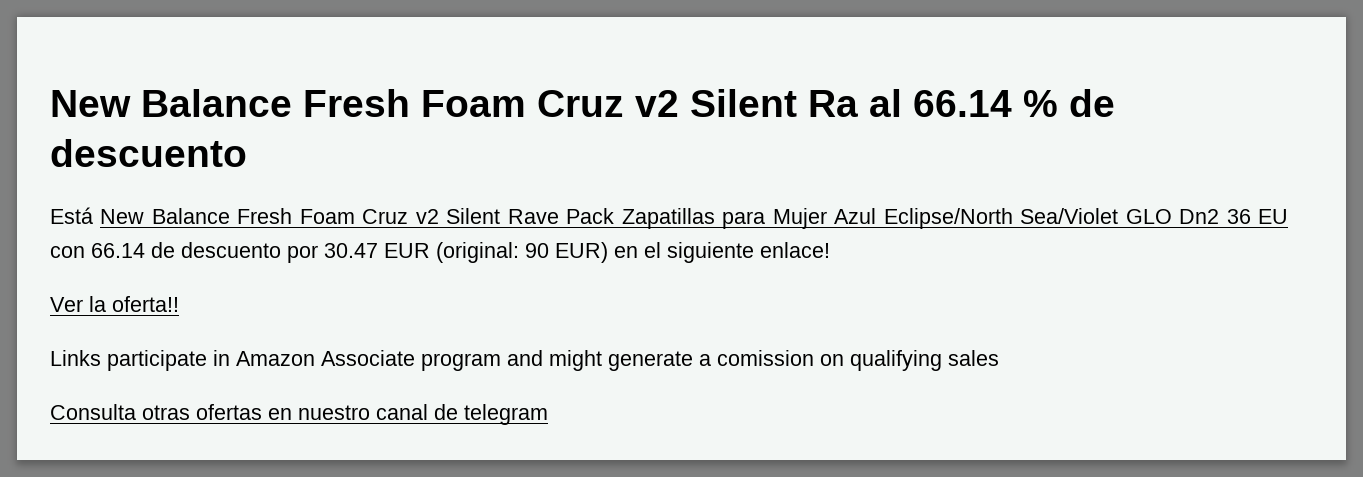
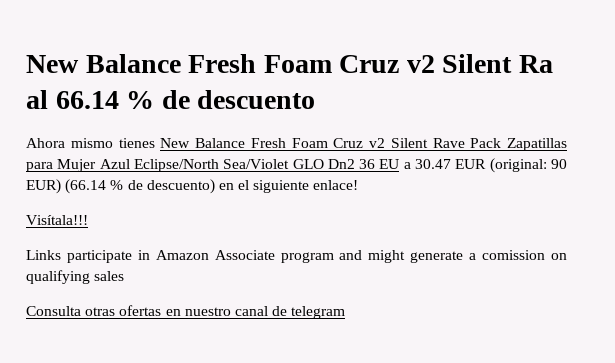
[50,207,93,224] Está -> [26,138,155,148] Ahora mismo tienes
[50,242,318,263] con 66.14 de descuento por -> [403,162,411,169] a
(608, 252) none -> [65,179,215,194] (66.14 % de descuento)
[50,296,179,312] Ver la oferta!! -> [26,215,88,225] Visítala!!!

